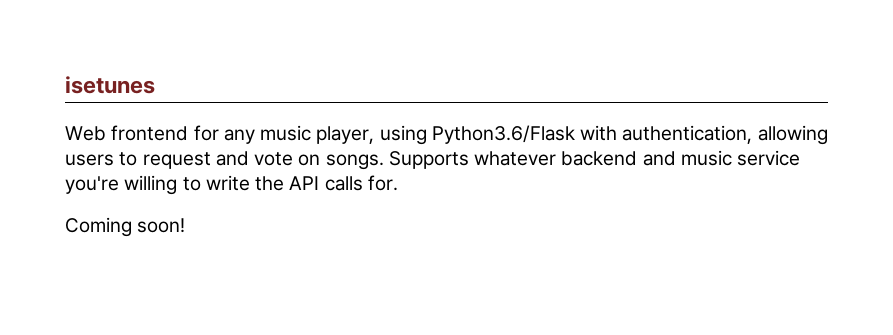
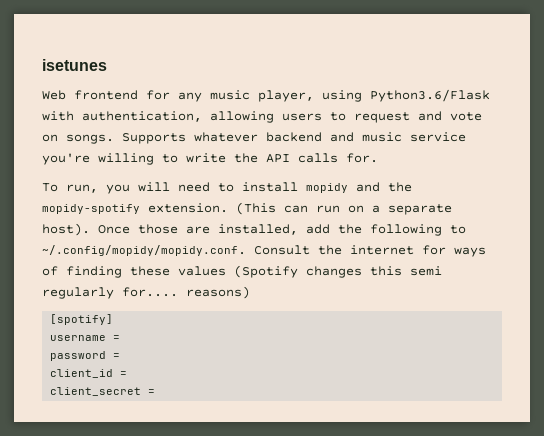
[65,217,186,237] Coming soon! -> [42,182,412,194] [42,202,452,215] [42,223,466,236] [42,245,486,257] [42,265,442,278] [42,286,250,299] [50,314,114,325] [50,335,121,341] [50,351,121,361] [50,369,128,378] [50,387,156,396] To run, you will need to install mopidy and the mopidy-spotify extension. (This can run on a separate host). Once those are installed, add the following to ~/.config/mopidy/mopidy.conf. Consult the internet for ways of finding these values (Spotify changes this semi regularly for.... reasons) // [spotify] // username = // password = // client_id = // client_secret =

